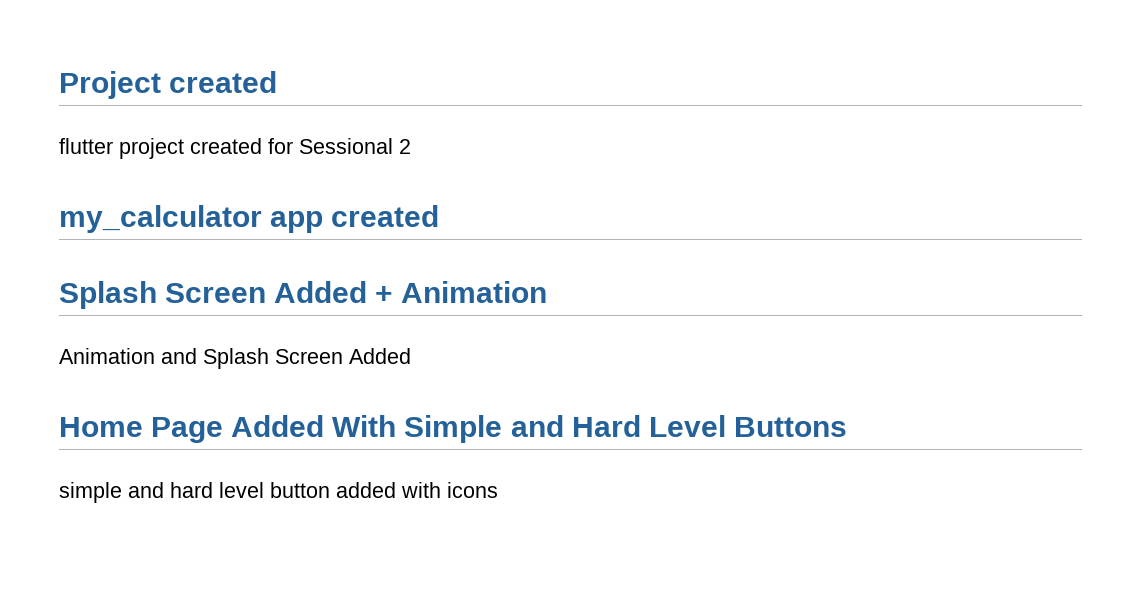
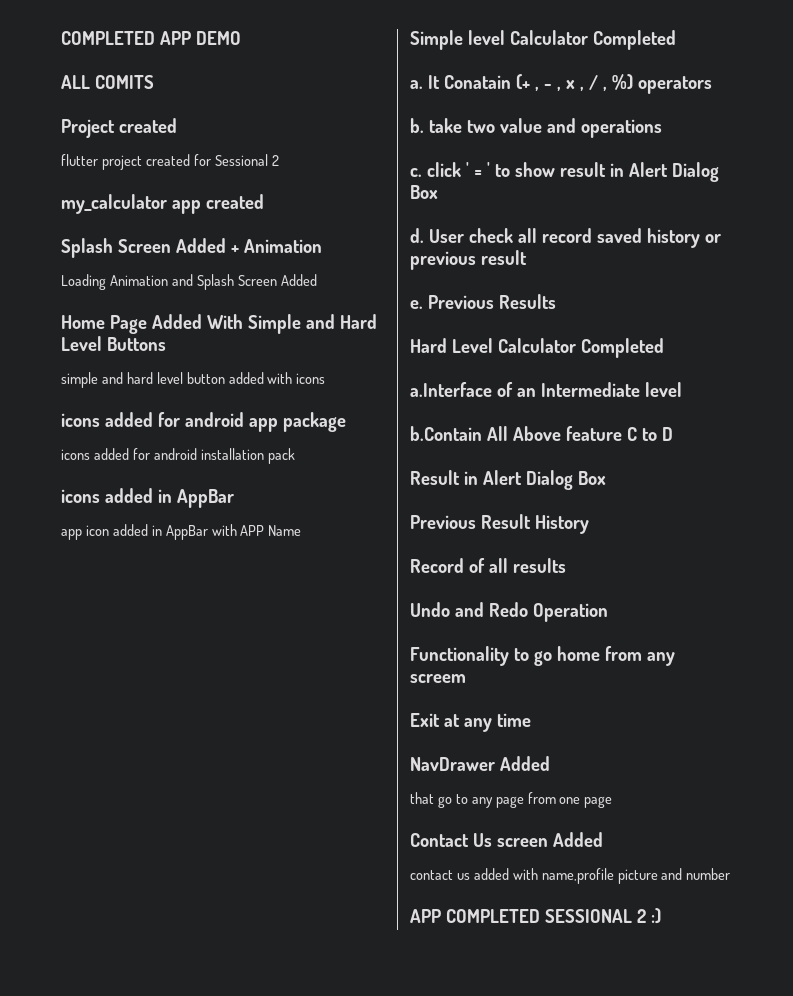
(59, 85) none -> [61,31,241,45] [61,75,154,89] COMPLETED APP DEMO // ALL COMITS //
(548, 292) none -> [61,274,106,290] Loading
(498, 490) none -> [61,412,346,432] [61,448,295,464] [61,488,234,508] [61,524,302,540] [410,30,676,50] [410,74,712,94] [410,118,662,138] [410,162,719,182] [410,185,438,199] [410,228,721,248] [410,250,527,270] [410,294,556,309] [410,338,664,358] [410,382,682,397] [410,426,673,441] [410,470,606,490] [410,514,589,534] [410,558,566,573] [410,602,608,622] [410,646,675,666] [410,674,466,683] [410,713,531,732] [410,756,550,771] [410,792,613,808] [410,832,603,847] [410,868,731,884] [410,908,661,924] // icons added for android app package // icons added for android installation pack // icons added in AppBar // app icon added in AppBar with APP Name // Simple level Calculator Completed // a. It Conatain (+ , - , x , / , %) operators // b. take two value and operations // c. click ' = ' to show result in Alert Dialog Box // d. User check all record saved history or previous result // e. Previous Results // Hard Level Calculator Completed // a.Interface of an Intermediate level // b.Contain All Above feature C to D // Result in Alert Dialog Box // Previous Result History // Record of all results // Undo and Redo Operation // Functionality to go home from any screem // Exit at any time // NavDrawer Added // that go to any page from one page // Contact Us screen Added // contact us added with name,profile picture and number // APP COMPLETED SESSIONAL 2 :)

